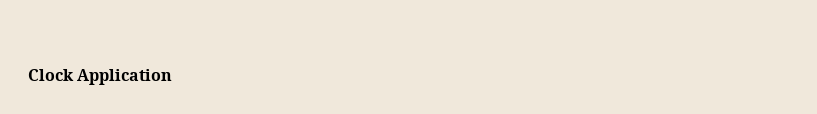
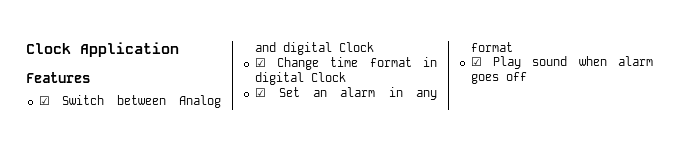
(173, 77) none -> [26,72,90,83] [38,95,221,108] [254,42,374,55] [254,57,437,70] [254,72,346,85] [254,87,437,100] [470,42,513,52] [470,56,653,69] [470,72,527,84] // Features // ☑ Switch between Analog and digital Clock // ☑ Change time format in digital Clock // ☑ Set an alarm in any format // ☑ Play sound when alarm goes off

